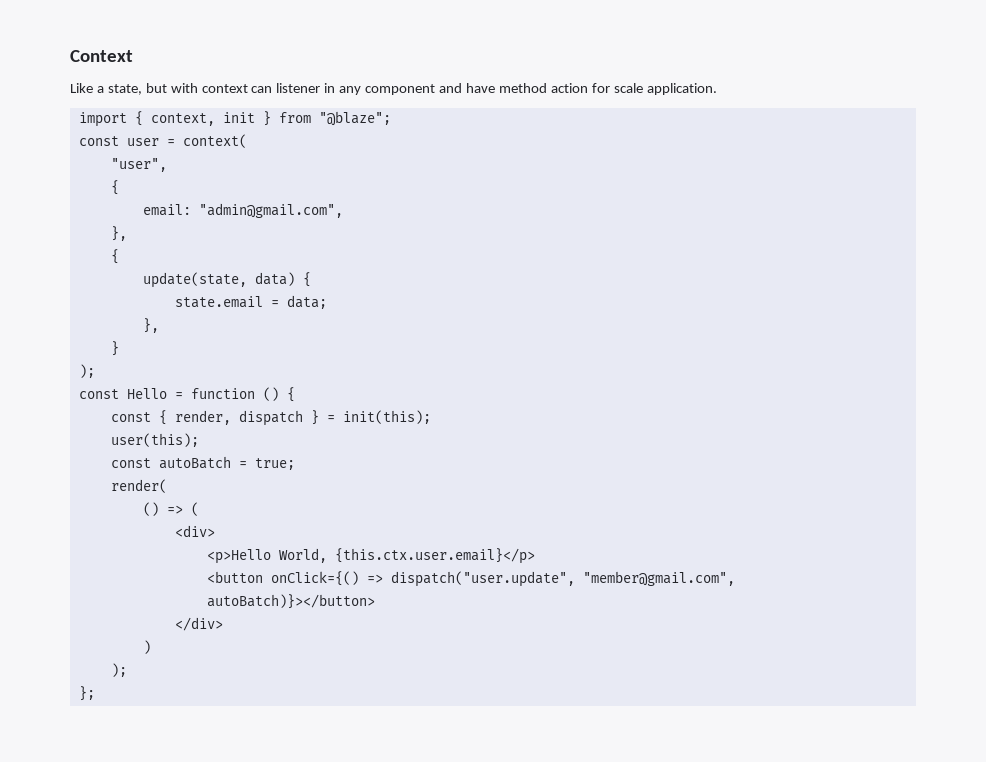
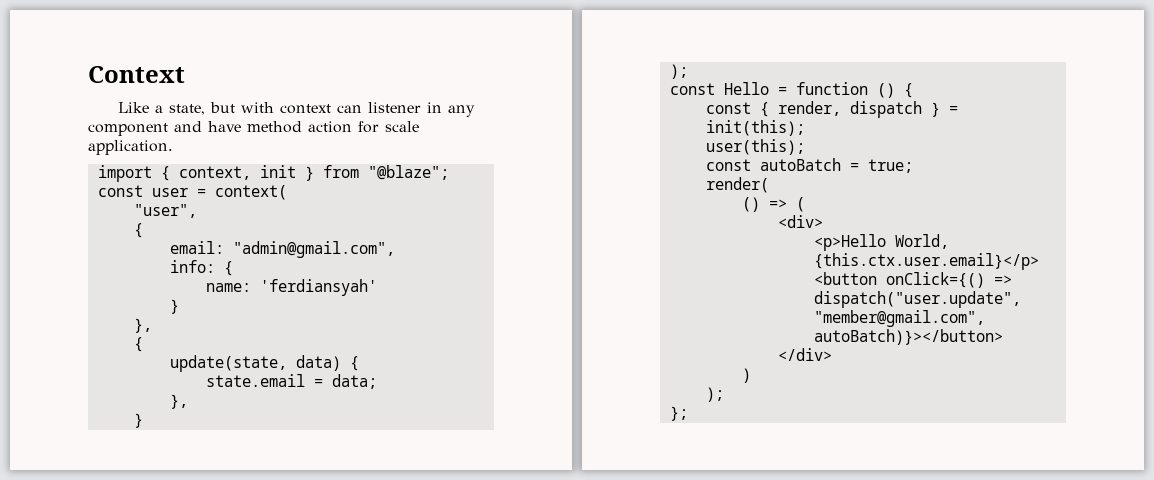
(343, 210) none -> [169,260,233,276] [205,279,377,296] [169,299,179,314] // info: { // name: 'ferdiansyah' // }

